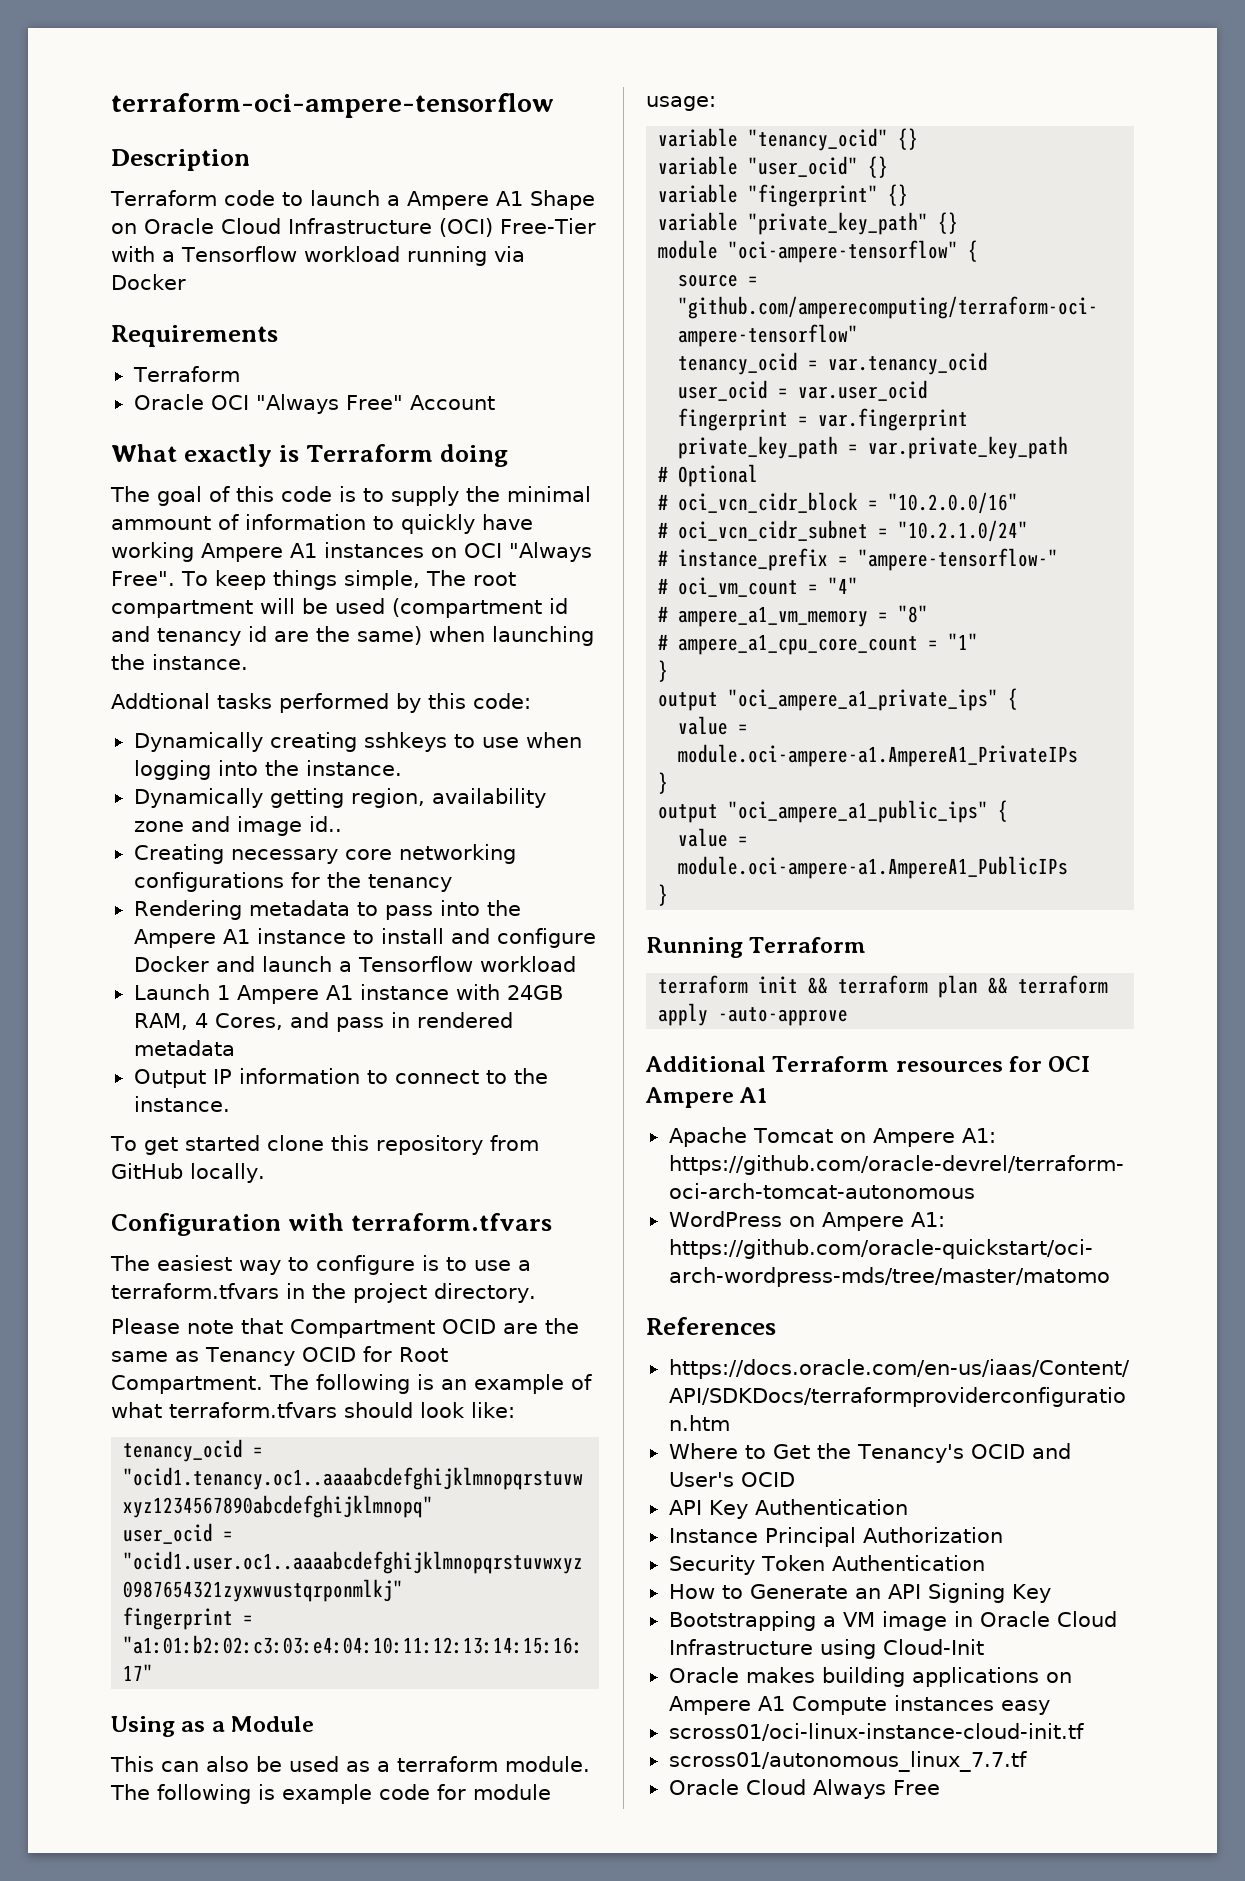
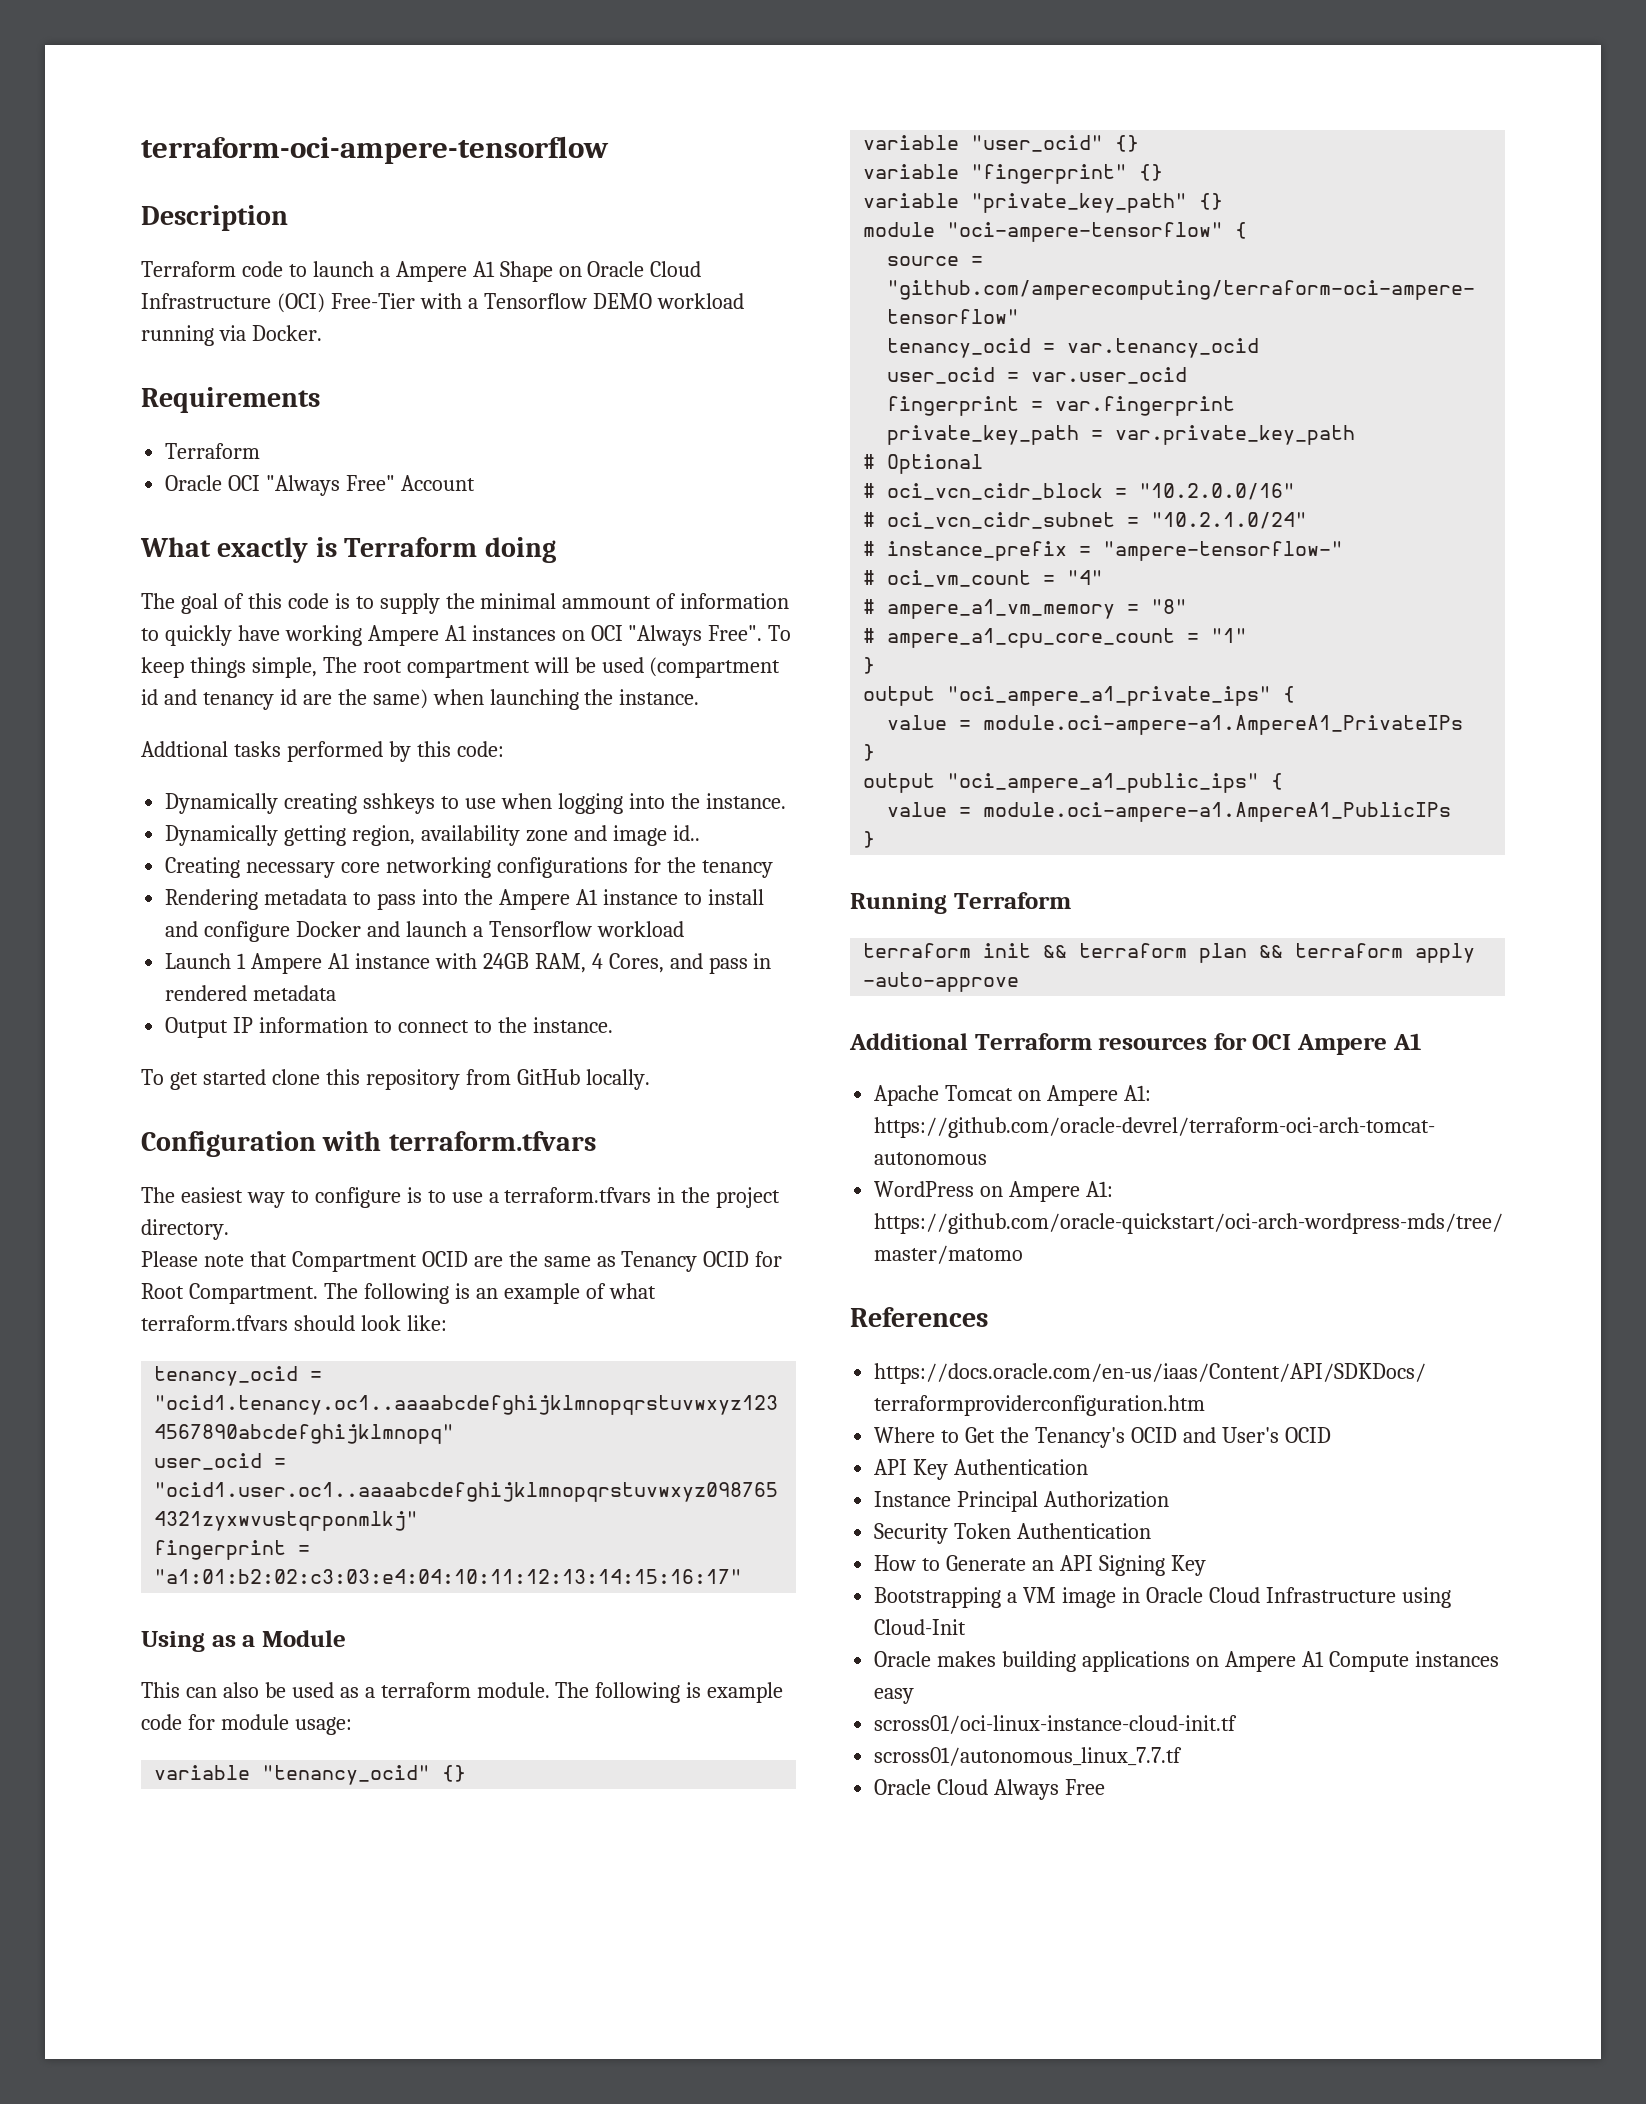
(297, 254) none -> [592,293,652,309] DEMO
[111,274,186,290] Docker -> [251,325,322,341] Docker.

